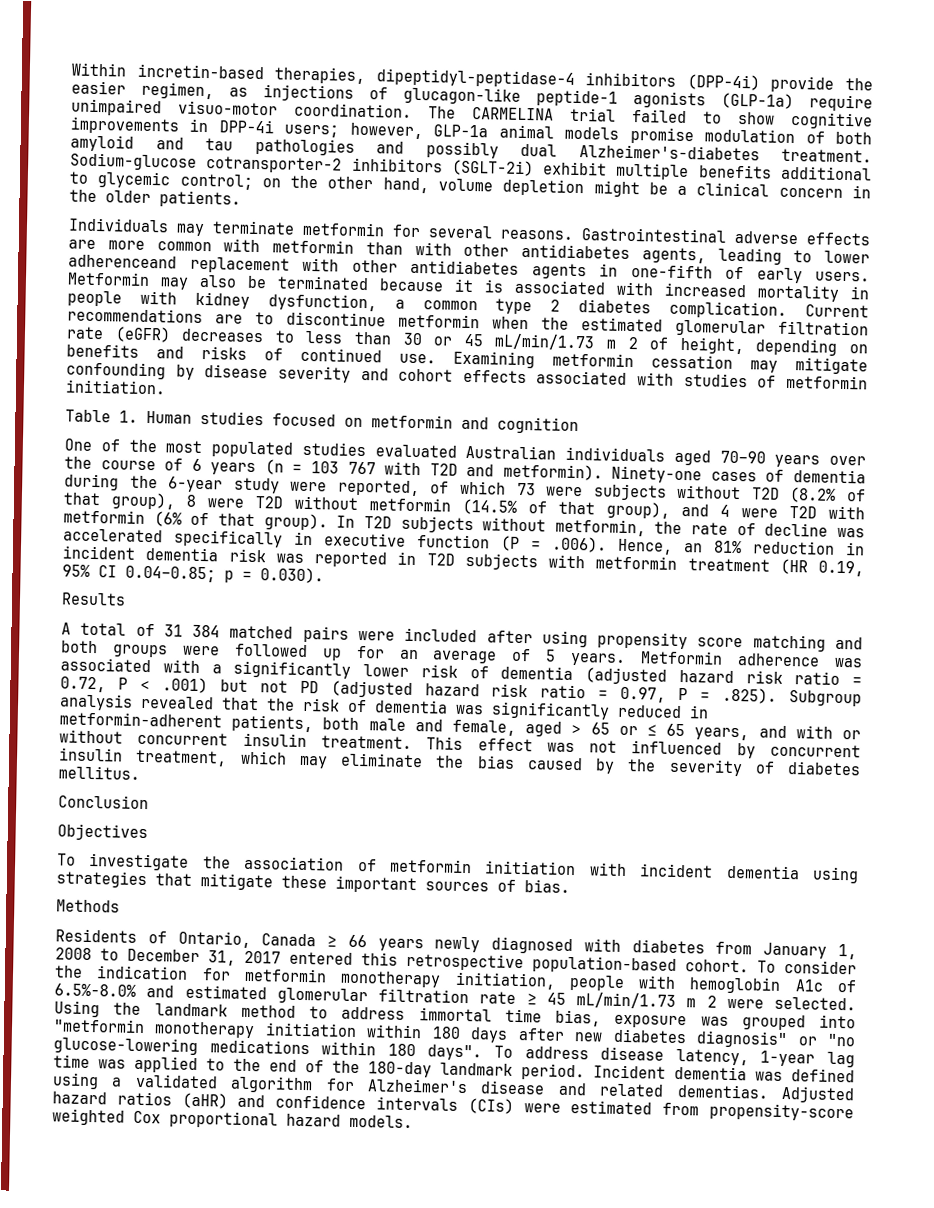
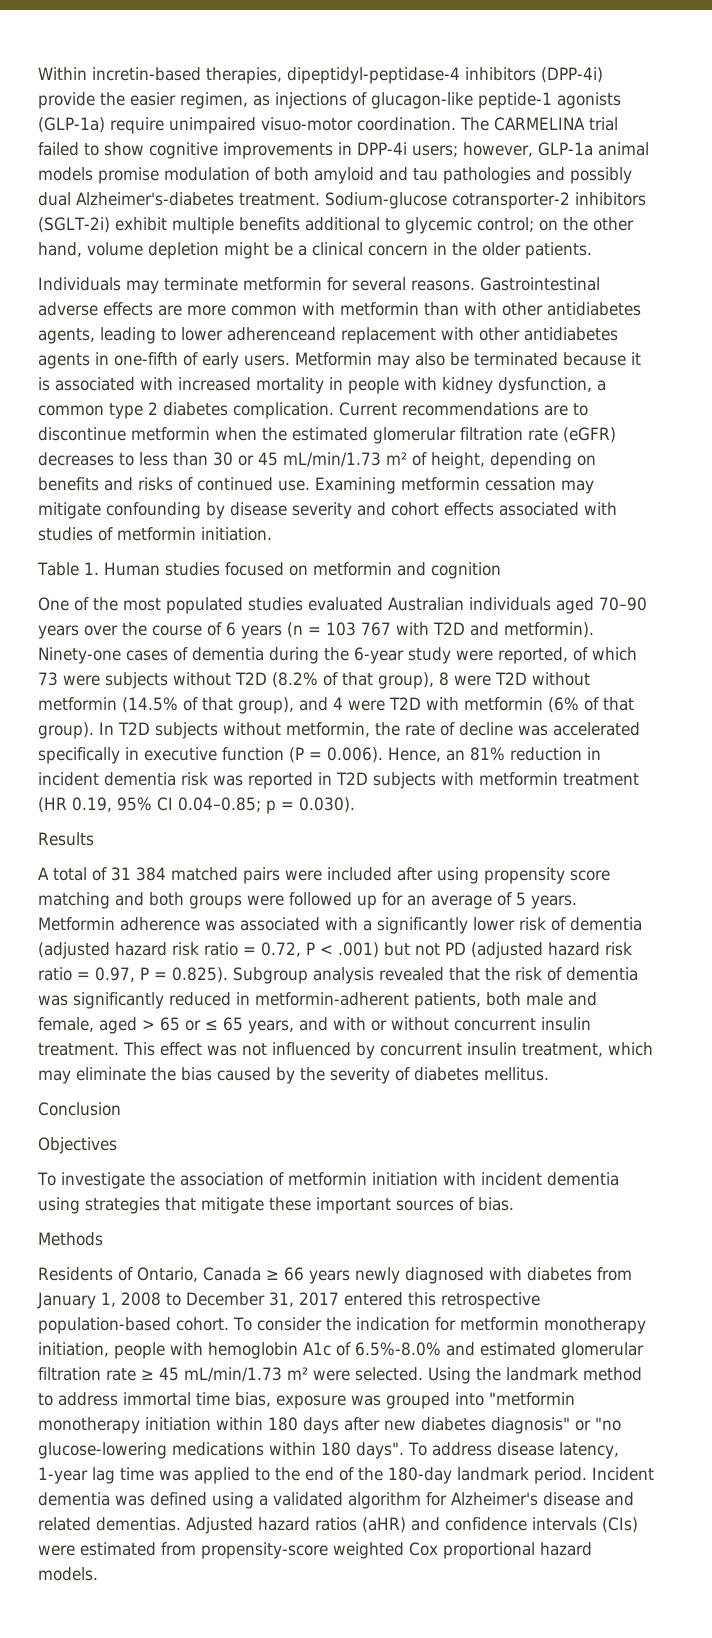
[606,336,639,350] m 2 -> [386,452,407,465] m²
[551,536,607,553] .006). -> [327,747,383,763] 0.006).
[722,687,778,704] .825). -> [172,967,228,983] 0.825).
[686,995,717,1008] m 2 -> [287,1367,308,1380] m²

